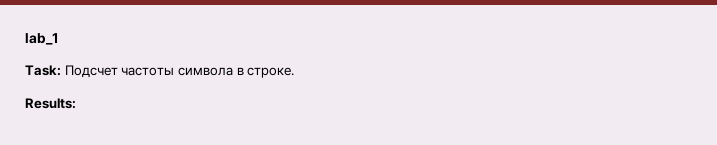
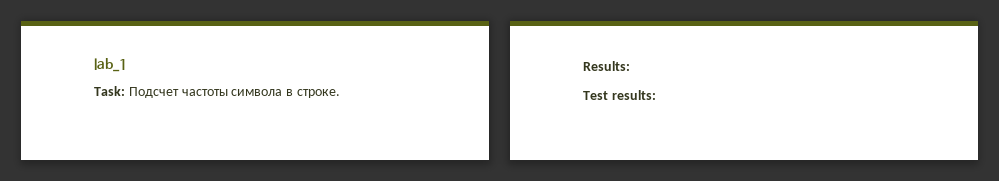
(76, 103) none -> [583,90,656,100] // Test results:

